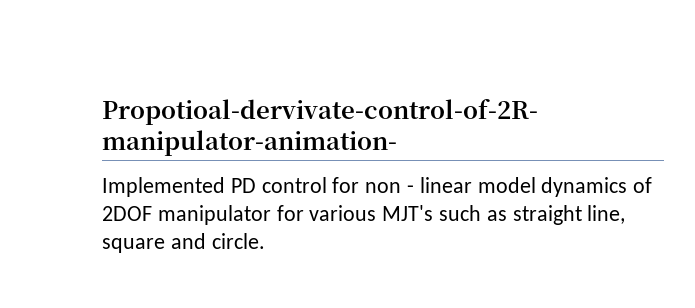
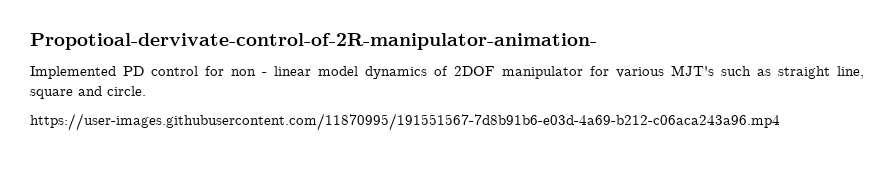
(265, 241) none -> [30,113,780,131] // https://user-images.githubusercontent.com/11870995/191551567-7d8b91b6-e03d-4a69-b212-c06aca243a96.mp4

